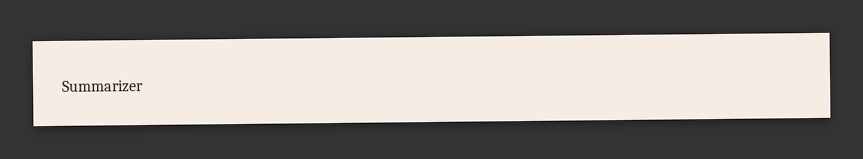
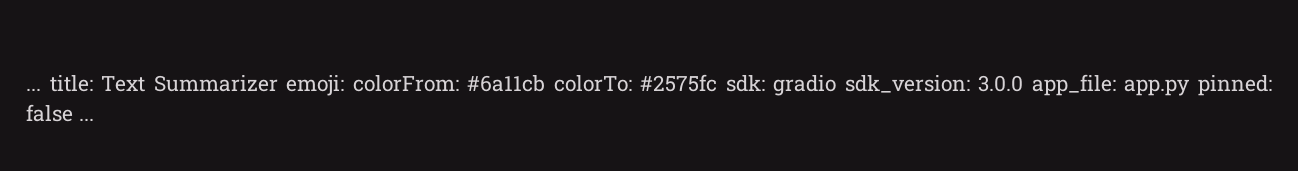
[61,80,144,93] Summarizer -> [26,74,1272,96] [26,104,94,122] ... title: Text Summarizer emoji: colorFrom: #6a11cb colorTo: #2575fc sdk: gradio sdk_version: 3.0.0 app_file: app.py pinned: false ...

